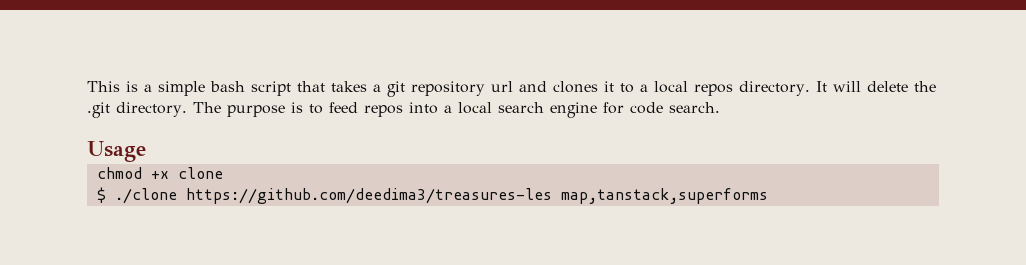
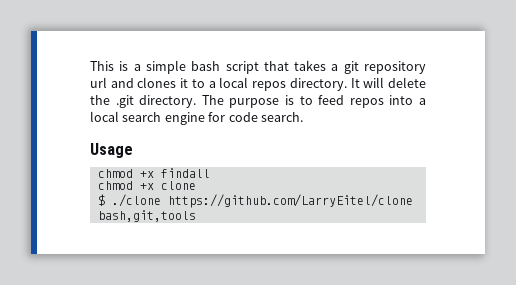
(146, 151) none -> [97,168,210,178] // chmod +x findall
[185,188,768,204] https://github.com/deedima3/treasures-les map,tanstack,superforms -> [167,194,413,208] [97,210,196,222] https://github.com/LarryEitel/clone bash,git,tools

